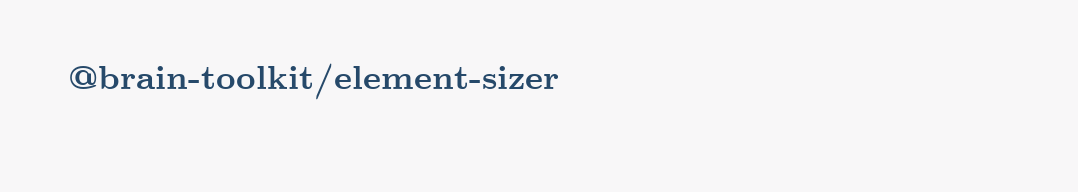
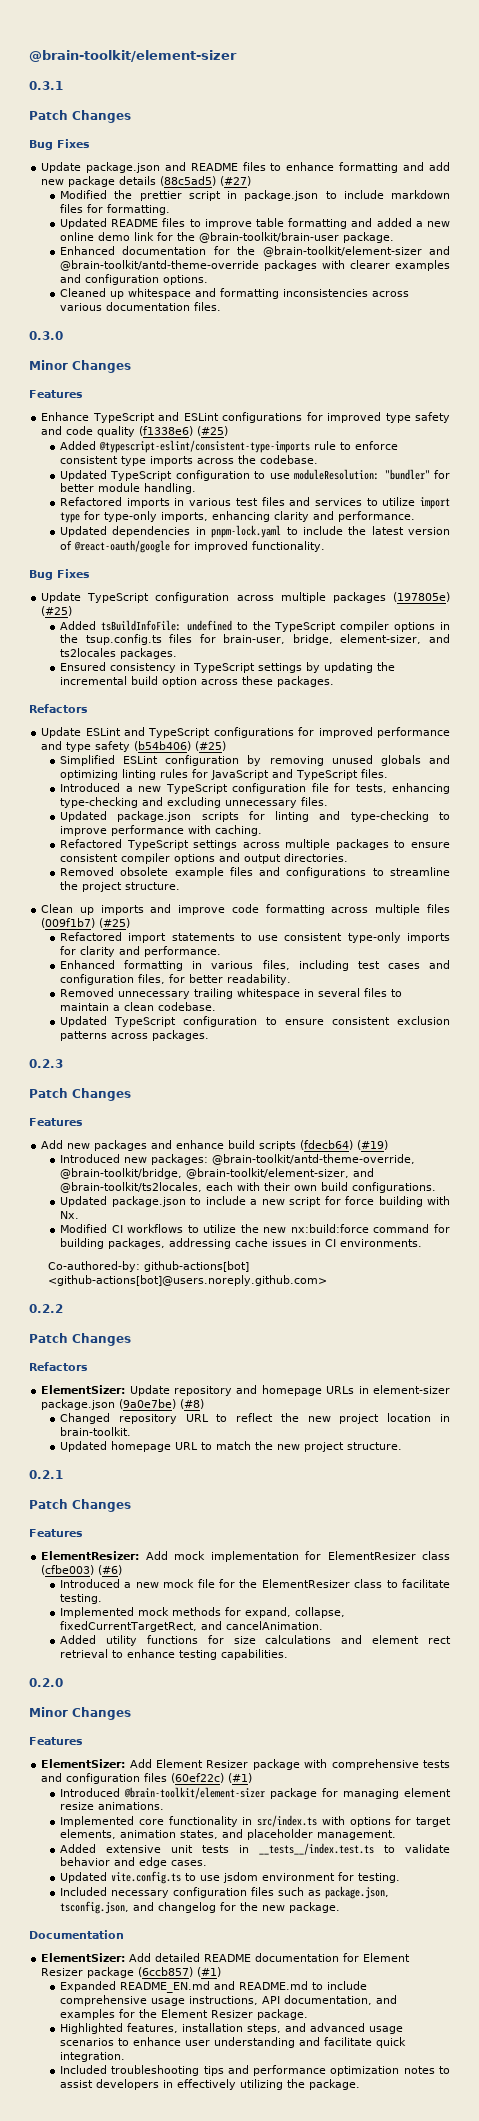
[68,63,559,100] @brain-toolkit/element-sizer -> [29,50,237,62] [29,81,63,90] [29,110,131,123] [29,139,90,150] [41,162,450,173] [41,176,252,187] [60,190,451,201] [60,204,171,215] [60,218,451,229] [60,232,395,243] [60,246,450,257] [60,260,450,271] [60,274,209,285] [60,288,410,299] [60,302,222,311] [29,331,63,340] [29,360,131,373] [29,390,83,398] [41,412,451,423] [41,426,229,437] [60,440,399,453] [60,455,319,466] [60,469,450,481] [60,483,197,494] [60,497,451,509] [60,511,416,523] [60,525,451,538] [60,540,326,553] [29,569,90,580] [41,592,450,603] [41,606,73,616] [60,620,451,632] [60,634,450,645] [60,648,178,659] [60,662,395,673] [60,676,335,687] [29,704,88,713] [41,727,451,738] [41,741,227,752] [60,755,450,766] [60,769,388,780] [60,783,451,794] [60,797,329,808] [60,811,450,822] [60,825,263,836] [60,839,451,850] [60,853,349,864] [60,867,450,878] [60,881,181,892] [41,904,450,915] [41,918,131,928] [60,932,450,943] [60,946,222,957] [60,960,451,971] [60,974,292,985] [60,988,403,999] [60,1002,217,1011] [60,1016,450,1027] [60,1030,210,1041] [29,1059,63,1068] [29,1088,131,1101] [29,1118,83,1126] [41,1140,389,1151] [60,1154,416,1165] [60,1168,375,1179] [60,1182,437,1193] [60,1196,450,1207] [60,1211,80,1219] [60,1224,451,1233] [60,1238,423,1249] [47,1261,249,1272] [47,1275,327,1286] [29,1304,63,1313] [29,1333,131,1346] [29,1362,88,1371] [41,1385,450,1396] [41,1399,205,1410] [60,1413,451,1424] [60,1427,132,1436] [60,1441,403,1452] [29,1470,63,1479] [29,1499,131,1512] [29,1529,83,1537] [41,1551,450,1562] [41,1565,123,1575] [60,1579,451,1588] [60,1594,103,1604] [60,1607,346,1618] [60,1621,323,1632] [60,1635,452,1646] [60,1649,289,1660] [29,1678,63,1687] [29,1707,131,1720] [29,1737,83,1745] [41,1759,450,1770] [41,1773,253,1784] [60,1787,452,1799] [60,1802,165,1810] [60,1815,452,1827] [60,1829,397,1840] [60,1843,451,1855] [60,1857,208,1868] [60,1871,401,1884] [60,1886,390,1899] [60,1901,341,1914] [29,1930,124,1939] [41,1953,411,1962] [41,1967,222,1978] [60,1981,368,1993] [60,1995,398,2006] [60,2009,309,2020] [60,2023,404,2034] [60,2037,407,2048] [60,2052,126,2062] [60,2065,450,2076] [60,2079,361,2090] @brain-toolkit/element-sizer // 0.3.1 // Patch Changes // Bug Fixes // Update package.json and README files to enhance formatting and add new package details (88c5ad5) (#27) // Modified the prettier script in package.json to include markdown files for formatting. // Updated README files to improve table formatting and added a new online demo link for the @brain-toolkit/brain-user package. // Enhanced documentation for the @brain-toolkit/element-sizer and @brain-toolkit/antd-theme-override packages with clearer examples and configuration options. // Cleaned up whitespace and formatting inconsistencies across various documentation files. // 0.3.0 // Minor Changes // Features // Enhance TypeScript and ESLint configurations for improved type safety and code quality (f1338e6) (#25) // Added @typescript-eslint/consistent-type-imports rule to enforce consistent type imports across the codebase. // Updated TypeScript configuration to use moduleResolution: "bundler" for better module handling. // Refactored imports in various test files and services to utilize import type for type-only imports, enhancing clarity and performance. // Updated dependencies in pnpm-lock.yaml to include the latest version of @react-oauth/google for improved functionality. // Bug Fixes // Update TypeScript configuration across multiple packages (197805e) (#25) // Added tsBuildInfoFile: undefined to the TypeScript compiler options in the tsup.config.ts files for brain-user, bridge, element-sizer, and ts2locales packages. // Ensured consistency in TypeScript settings by updating the incremental build option across these packages. // Refactors // Update ESLint and TypeScript configurations for improved performance and type safety (b54b406) (#25) // Simplified ESLint configuration by removing unused globals and optimizing linting rules for JavaScript and TypeScript files. // Introduced a new TypeScript configuration file for tests, enhancing type-checking and excluding unnecessary files. // Updated package.json scripts for linting and type-checking to improve performance with caching. // Refactored TypeScript settings across multiple packages to ensure consistent compiler options and output directories. // Removed obsolete example files and configurations to streamline the project structure. // Clean up imports and improve code formatting across multiple files (009f1b7) (#25) // Refactored import statements to use consistent type-only imports for clarity and performance. // Enhanced formatting in various files, including test cases and configuration files, for better readability. // Removed unnecessary trailing whitespace in several files to maintain a clean codebase. // Updated TypeScript configuration to ensure consistent exclusion patterns across packages. // 0.2.3 // Patch Changes // Features // Add new packages and enhance build scripts (fdecb64) (#19) // Introduced new packages: @brain-toolkit/antd-theme-override, @brain-toolkit/bridge, @brain-toolkit/element-sizer, and @brain-toolkit/ts2locales, each with their own build configurations. // Updated package.json to include a new script for force building with Nx. // Modified CI workflows to utilize the new nx:build:force command for building packages, addressing cache issues in CI environments. // Co-authored-by: github-actions[bot] <github-actions[bot]@users.noreply.github.com> // 0.2.2 // Patch Changes // Refactors // ElementSizer: Update repository and homepage URLs in element-sizer package.json (9a0e7be) (#8) // Changed repository URL to reflect the new project location in brain-toolkit. // Updated homepage URL to match the new project structure. // 0.2.1 // Patch Changes // Features // ElementResizer: Add mock implementation for ElementResizer class (cfbe003) (#6) // Introduced a new mock file for the ElementResizer class to facilitate testing. // Implemented mock methods for expand, collapse, fixedCurrentTargetRect, and cancelAnimation. // Added utility functions for size calculations and element rect retrieval to enhance testing capabilities. // 0.2.0 // Minor Changes // Features // ElementSizer: Add Element Resizer package with comprehensive tests and configuration files (60ef22c) (#1) // Introduced @brain-toolkit/element-sizer package for managing element resize animations. // Implemented core functionality in src/index.ts with options for target elements, animation states, and placeholder management. // Added extensive unit tests in __tests__/index.test.ts to validate behavior and edge cases. // Updated vite.config.ts to use jsdom environment for testing. // Included necessary configuration files such as package.json, tsconfig.json, and changelog for the new package. // Documentation // ElementSizer: Add detailed README documentation for Element Resizer package (6ccb857) (#1) // Expanded README_EN.md and README.md to include comprehensive usage instructions, API documentation, and examples for the Element Resizer package. // Highlighted features, installation steps, and advanced usage scenarios to enhance user understanding and facilitate quick integration. // Included troubleshooting tips and performance optimization notes to assist developers in effectively utilizing the package.

